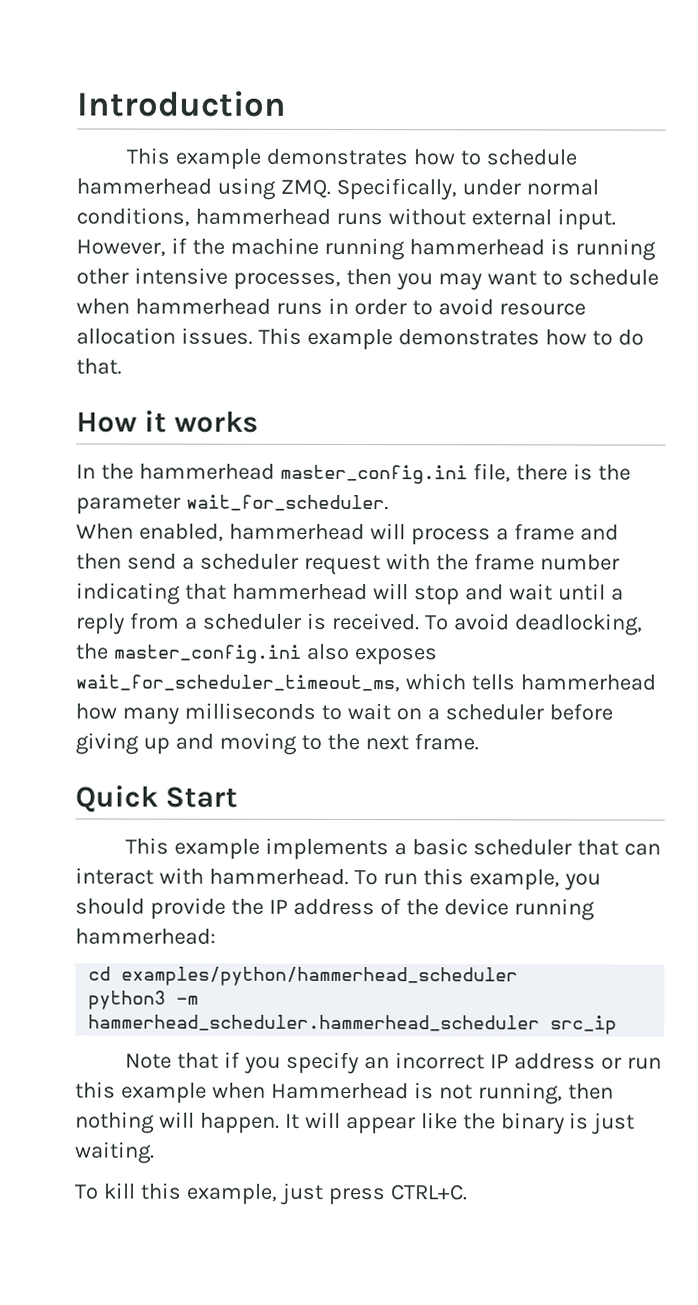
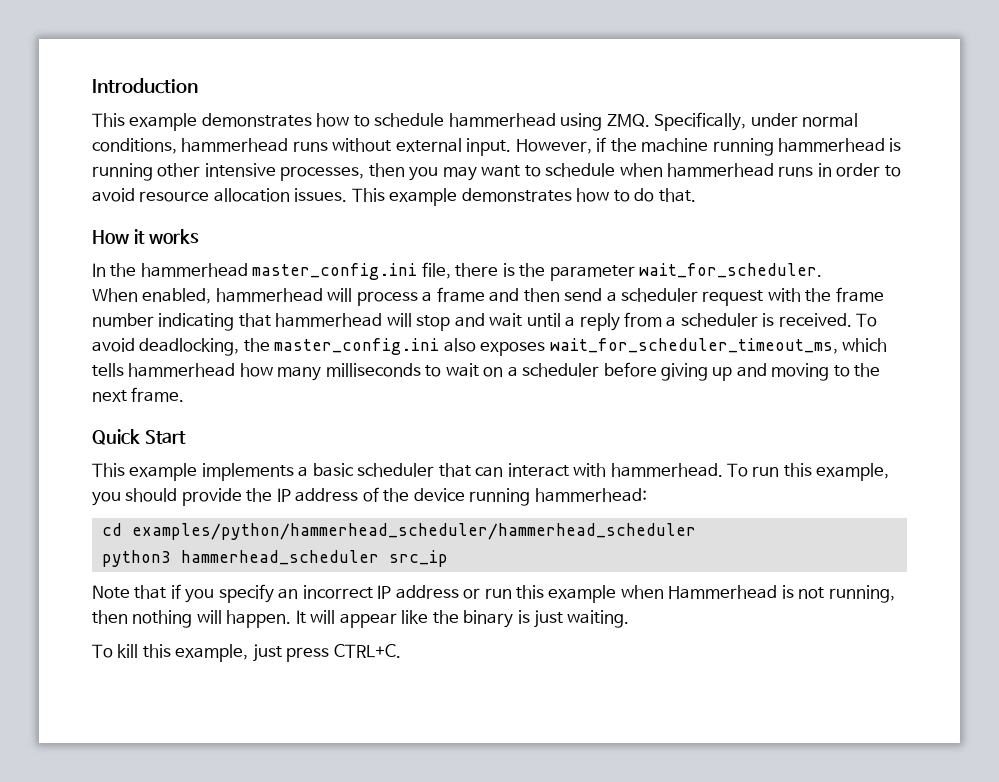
[121,966,519,987] examples/python/hammerhead_scheduler -> [131,523,696,540] examples/python/hammerhead_scheduler/hammerhead_scheduler
[176,995,200,1005] [88,1014,541,1032] -m hammerhead_scheduler.hammerhead_scheduler -> [180,550,379,565] hammerhead_scheduler

